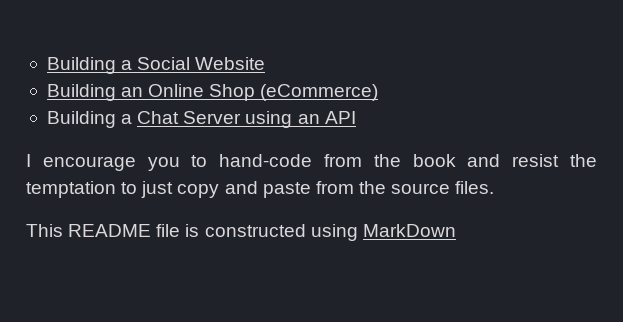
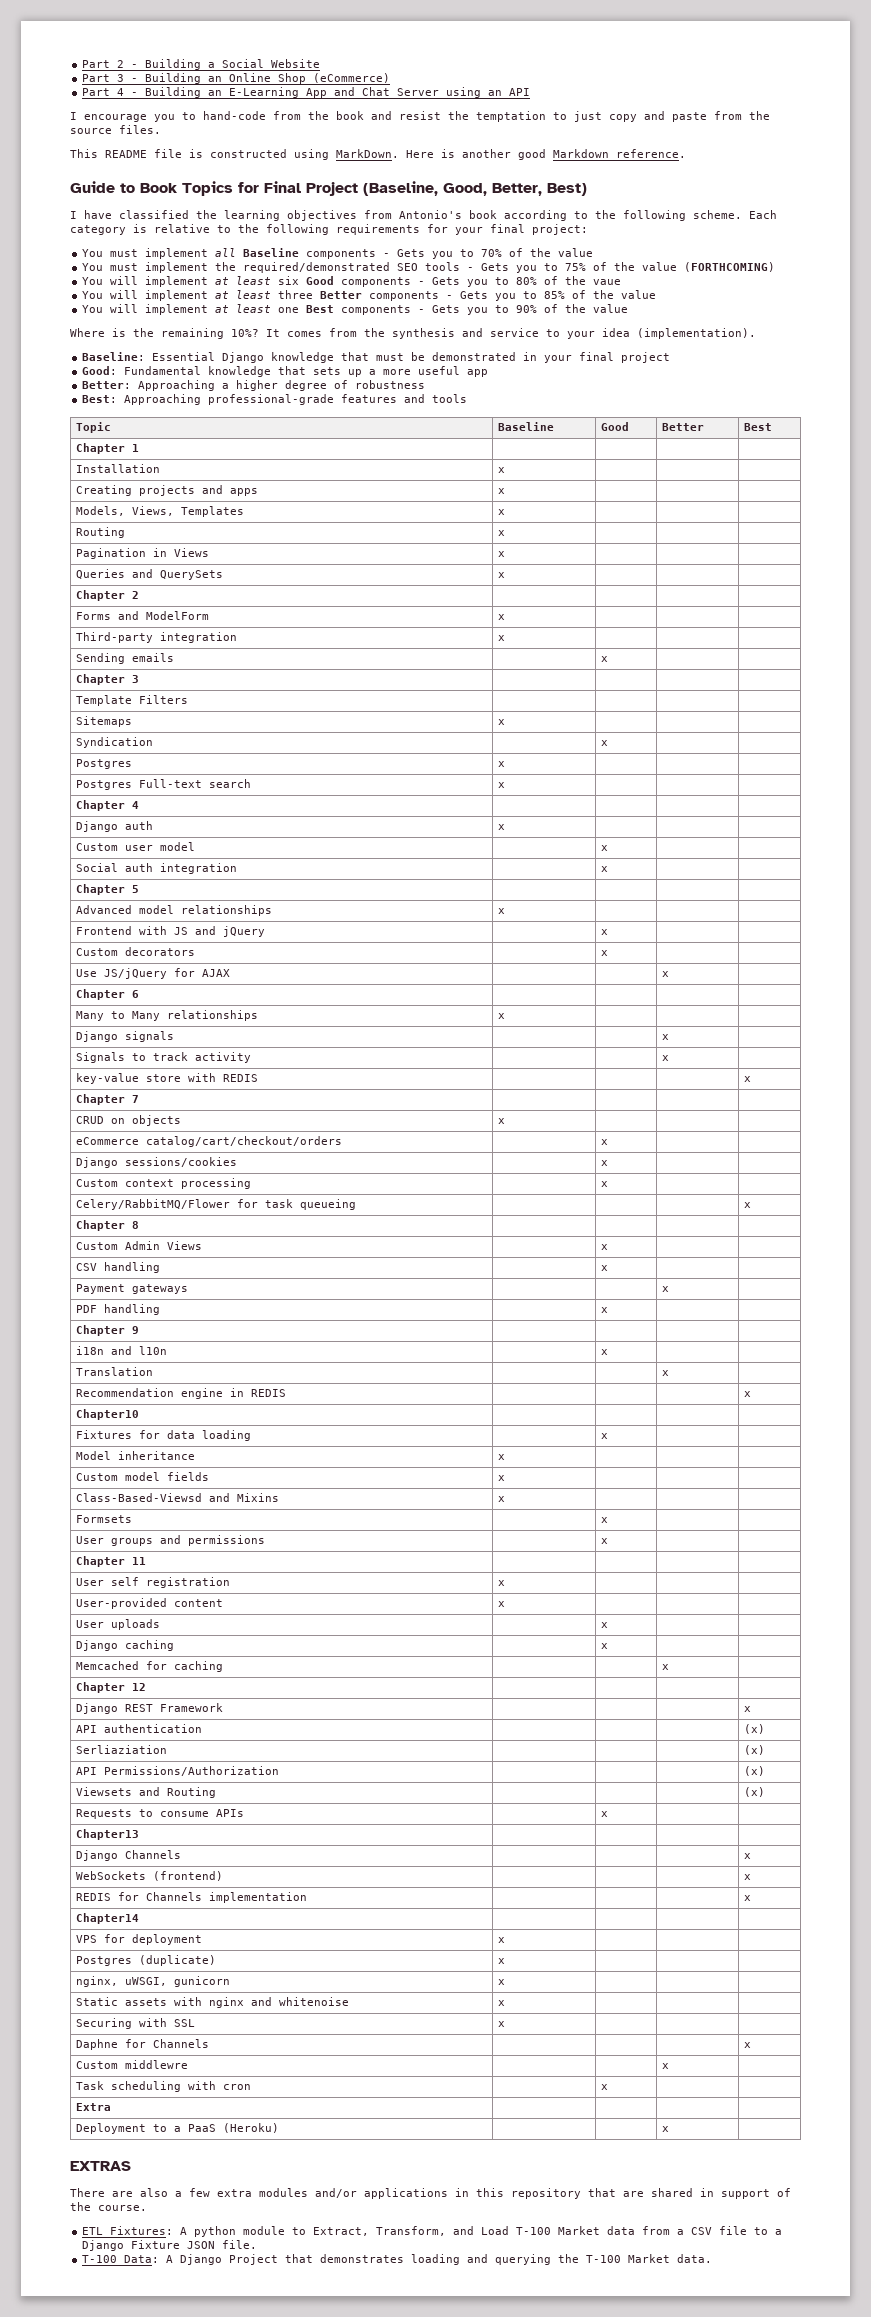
(46, 65) none -> [82,60,139,68] Part 2 -
(266, 63) none -> [82,74,139,82] Part 3 -
[46,111,133,128] Building a -> [82,87,356,98] Part 4 - Building an E-Learning App and
[362,224,456,237] MarkDown -> [336,149,686,160] [70,181,587,196] [70,210,777,221] [70,224,588,235] [82,248,594,259] [82,262,776,273] [82,276,622,287] [82,290,657,301] [82,304,629,315] [70,328,756,339] [82,352,671,363] [82,366,489,377] [82,380,426,391] [82,394,468,405] [76,422,112,433] [498,422,555,431] [601,422,630,431] [662,423,705,431] [744,423,773,431] [76,443,140,454] [76,464,161,473] [498,467,506,473] [76,485,259,496] [498,488,506,494] [76,506,245,517] [498,509,506,515] [76,527,126,538] [498,530,506,536] [76,548,210,559] [498,551,506,557] [76,569,224,580] [498,572,506,578] [76,590,140,601] [76,611,210,620] [498,614,506,620] [76,632,238,643] [498,635,506,641] [76,653,175,664] [601,656,609,662] [76,674,140,685] [76,695,189,706] [76,716,133,727] [498,719,506,725] [76,737,154,748] [601,740,609,746] [76,759,133,769] [498,761,506,767] [76,779,252,790] [498,782,506,788] [76,800,140,811] [76,821,154,832] [498,824,506,830] [76,842,196,851] [601,845,609,851] [76,863,238,874] [601,866,609,872] [76,884,140,895] [76,905,273,916] [498,908,506,914] [76,926,266,937] [601,929,609,935] [76,947,196,956] [601,950,609,956] [76,968,231,979] [662,971,670,977] [76,989,140,1000] [76,1010,259,1021] [498,1013,506,1019] [76,1031,175,1042] [662,1034,670,1040] [76,1052,252,1063] [662,1055,670,1061] [76,1073,259,1084] [744,1076,752,1082] [76,1094,140,1105] [76,1115,182,1126] [498,1118,506,1124] [76,1136,343,1147] [601,1139,609,1145] [76,1157,238,1168] [601,1160,609,1166] [76,1178,252,1189] [601,1181,609,1187] [76,1199,357,1210] [744,1202,752,1208] [76,1220,140,1231] [76,1241,203,1250] [601,1244,609,1250] [76,1262,161,1273] [601,1265,609,1271] [76,1284,189,1294] [662,1286,670,1292] [76,1304,161,1315] [601,1307,609,1313] [76,1325,140,1336] [76,1346,168,1355] [601,1349,609,1355] [76,1367,154,1376] [662,1370,670,1376] [76,1388,287,1399] [744,1391,752,1397] [76,1409,140,1420] [76,1430,252,1441] [601,1433,609,1439] [76,1451,196,1460] [498,1454,506,1460] [76,1472,210,1481] [498,1475,506,1481] [76,1493,280,1502] [498,1496,506,1502] [76,1515,133,1523] [601,1517,609,1523] [76,1535,266,1546] [601,1538,609,1544] [76,1556,147,1567] [76,1577,231,1588] [498,1580,506,1586] [76,1598,224,1609] [498,1601,506,1607] [76,1619,161,1630] [601,1622,609,1628] [76,1640,175,1651] [601,1643,609,1649] [76,1661,224,1672] [662,1664,670,1670] [76,1682,147,1693] [76,1703,224,1714] [744,1706,752,1712] [76,1724,203,1733] [744,1724,766,1734] [76,1745,168,1754] [744,1745,766,1755] [76,1766,280,1776] [744,1766,766,1776] [76,1787,217,1798] [744,1787,766,1797] [76,1809,245,1819] [601,1811,609,1817] [76,1829,140,1840] [76,1850,182,1861] [744,1853,752,1859] [76,1871,224,1881] [744,1874,752,1880] [76,1892,308,1903] [744,1895,752,1901] [76,1913,140,1924] [76,1934,203,1945] [498,1937,506,1943] [76,1955,217,1966] [498,1958,506,1964] [76,1976,231,1987] [498,1979,506,1985] [76,1997,350,2008] [498,2000,506,2006] [76,2018,196,2029] [498,2021,506,2027] [76,2039,210,2050] [744,2042,752,2048] [76,2060,189,2069] [662,2063,670,2069] [76,2081,252,2092] [601,2084,609,2090] [76,2103,112,2111] [76,2123,280,2134] [662,2126,670,2132] [70,2161,131,2171] [70,2188,791,2199] [70,2202,147,2211] [82,2226,783,2237] [82,2240,258,2251] [82,2254,713,2265] MarkDown. Here is another good Markdown reference. // Guide to Book Topics for Final Project (Baseline, Good, Better, Best) // I have classified the learning objectives from Antonio's book according to the following scheme. Each category is relative to the following requirements for your final project: // You must implement all Baseline components - Gets you to 70% of the value // You must implement the required/demonstrated SEO tools - Gets you to 75% of the value (FORTHCOMING) // You will implement at least six Good components - Gets you to 80% of the vaue // You will implement at least three Better components - Gets you to 85% of the value // You will implement at least one Best components - Gets you to 90% of the value // Where is the remaining 10%? It comes from the synthesis and service to your idea (implementation). // Baseline: Essential Django knowledge that must be demonstrated in your final project // Good: Fundamental knowledge that sets up a more useful app // Better: Approaching a higher degree of robustness // Best: Approaching professional-grade features and tools // Topic | Baseline | Good | Better | Best // Chapter 1 | | | | // Installation | x | | | // Creating projects and apps | x | | | // Models, Views, Templates | x | | | // Routing | x | | | // Pagination in Views | x | | | // Queries and QuerySets | x | | | // Chapter 2 | | | | // Forms and ModelForm | x | | | // Third-party integration | x | | | // Sending emails | | x | | // Chapter 3 | | | | // Template Filters | | | | // Sitemaps | x | | | // Syndication | | x | | // Postgres | x | | | // Postgres Full-text search | x | | | // Chapter 4 | | | | // Django auth | x | | | // Custom user model | | x | | // Social auth integration | | x | | // Chapter 5 | | | | // Advanced model relationships | x | | | // Frontend with JS and jQuery | | x | | // Custom decorators | | x | | // Use JS/jQuery for AJAX | | | x | // Chapter 6 | | | | // Many to Many relationships | x | | | // Django signals | | | x | // Signals to track activity | | | x | // key-value store with REDIS | | | | x // Chapter 7 | | | | // CRUD on objects | x | | | // eCommerce catalog/cart/checkout/orders | | x | | // Django sessions/cookies | | x | | // Custom context processing | | x | | // Celery/RabbitMQ/Flower for task queueing | | | | x // Chapter 8 | | | | // Custom Admin Views | | x | | // CSV handling | | x | | // Payment gateways | | | x | // PDF handling | | x | | // Chapter 9 | | | | // i18n and l10n | | x | | // Translation | | | x | // Recommendation engine in REDIS | | | | x // Chapter10 | | | | // Fixtures for data loading | | x | | // Model inheritance | x | | | // Custom model fields | x | | | // Class-Based-Viewsd and Mixins | x | | | // Formsets | | x | | // User groups and permissions | | x | | // Chapter 11 | | | | // User self registration | x | | | // User-provided content | x | | | // User uploads | | x | | // Django caching | | x | | // Memcached for caching | | | x | // Chapter 12 | | | | // Django REST Framework | | | | x // API authentication | | | | (x) // Serliaziation | | | | (x) // API Permissions/Authorization | | | | (x) // Viewsets and Routing | | | | (x) // Requests to consume APIs | | x | | // Chapter13 | | | | // Django Channels | | | | x // WebSockets (frontend) | | | | x // REDIS for Channels implementation | | | | x // Chapter14 | | | | // VPS for deployment | x | | | // Postgres (duplicate) | x | | | // nginx, uWSGI, gunicorn | x | | | // Static assets with nginx and whitenoise | x | | | // Securing with SSL | x | | | // Daphne for Channels | | | | x // Custom middlewre | | | x | // Task scheduling with cron | | x | | // Extra | | | | // Deployment to a PaaS (Heroku) | | | x | // EXTRAS // There are also a few extra modules and/or applications in this repository that are shared in support of the course. // ETL Fixtures: A python module to Extract, Transform, and Load T-100 Market data from a CSV file to a Django Fixture JSON file. // T-100 Data: A Django Project that demonstrates loading and querying the T-100 Market data.

